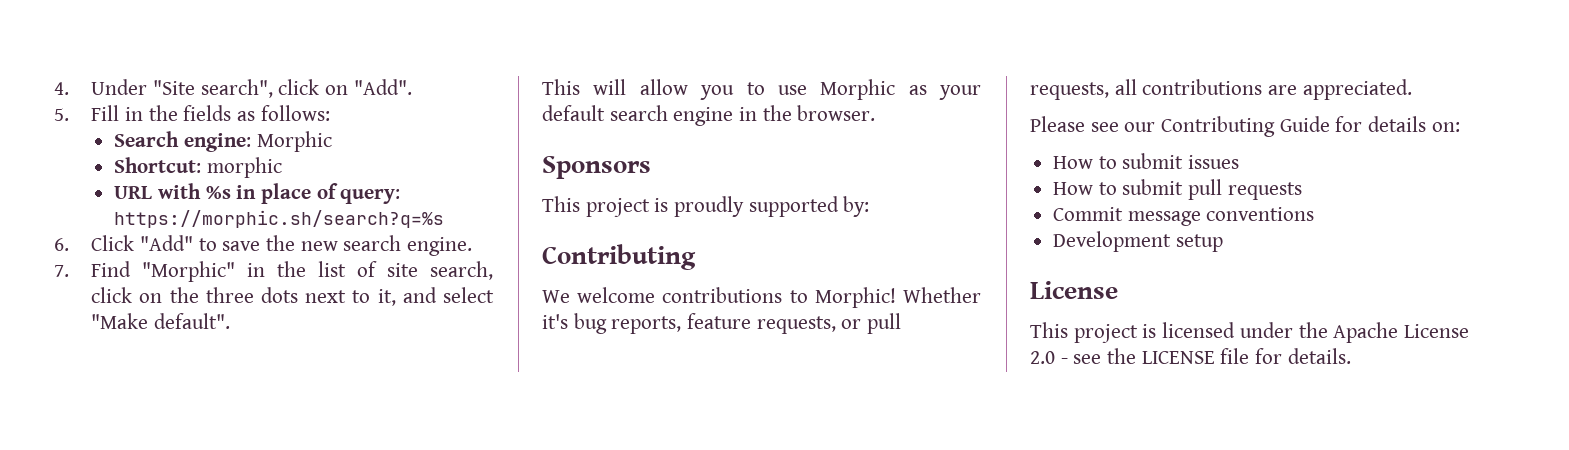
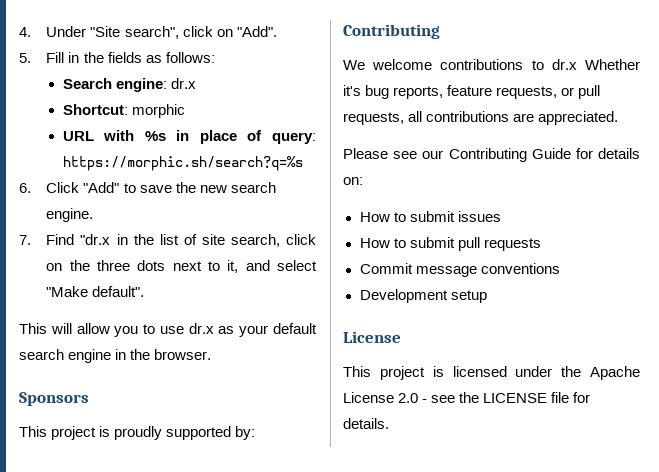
[256,131,332,152] Morphic -> [171,78,197,89] dr.x
[142,261,236,282] "Morphic" -> [80,234,111,245] "dr.x
[820,79,896,100] Morphic -> [188,323,214,334] dr.x
[814,287,896,308] Morphic! -> [551,59,577,70] dr.x

